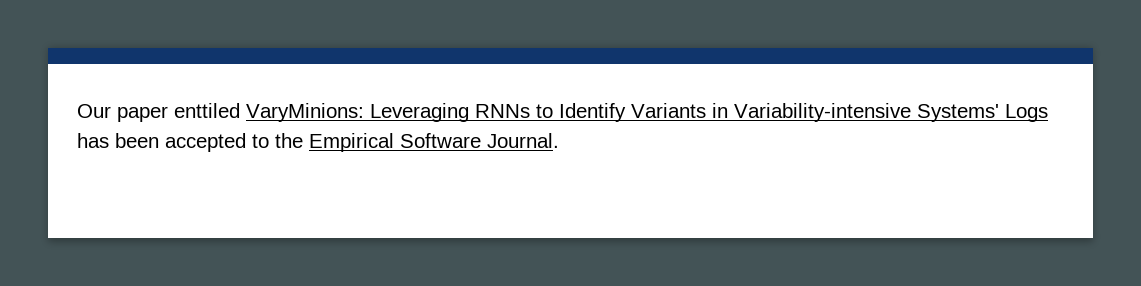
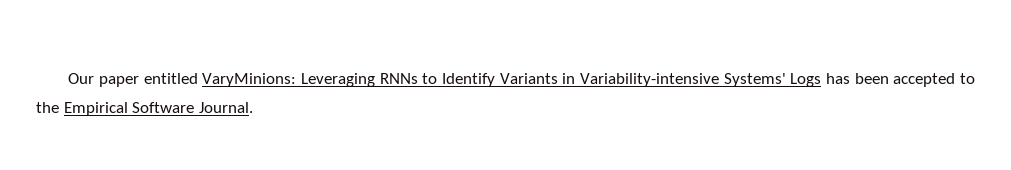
[174,103,240,118] enttiled -> [143,73,198,84] entitled

